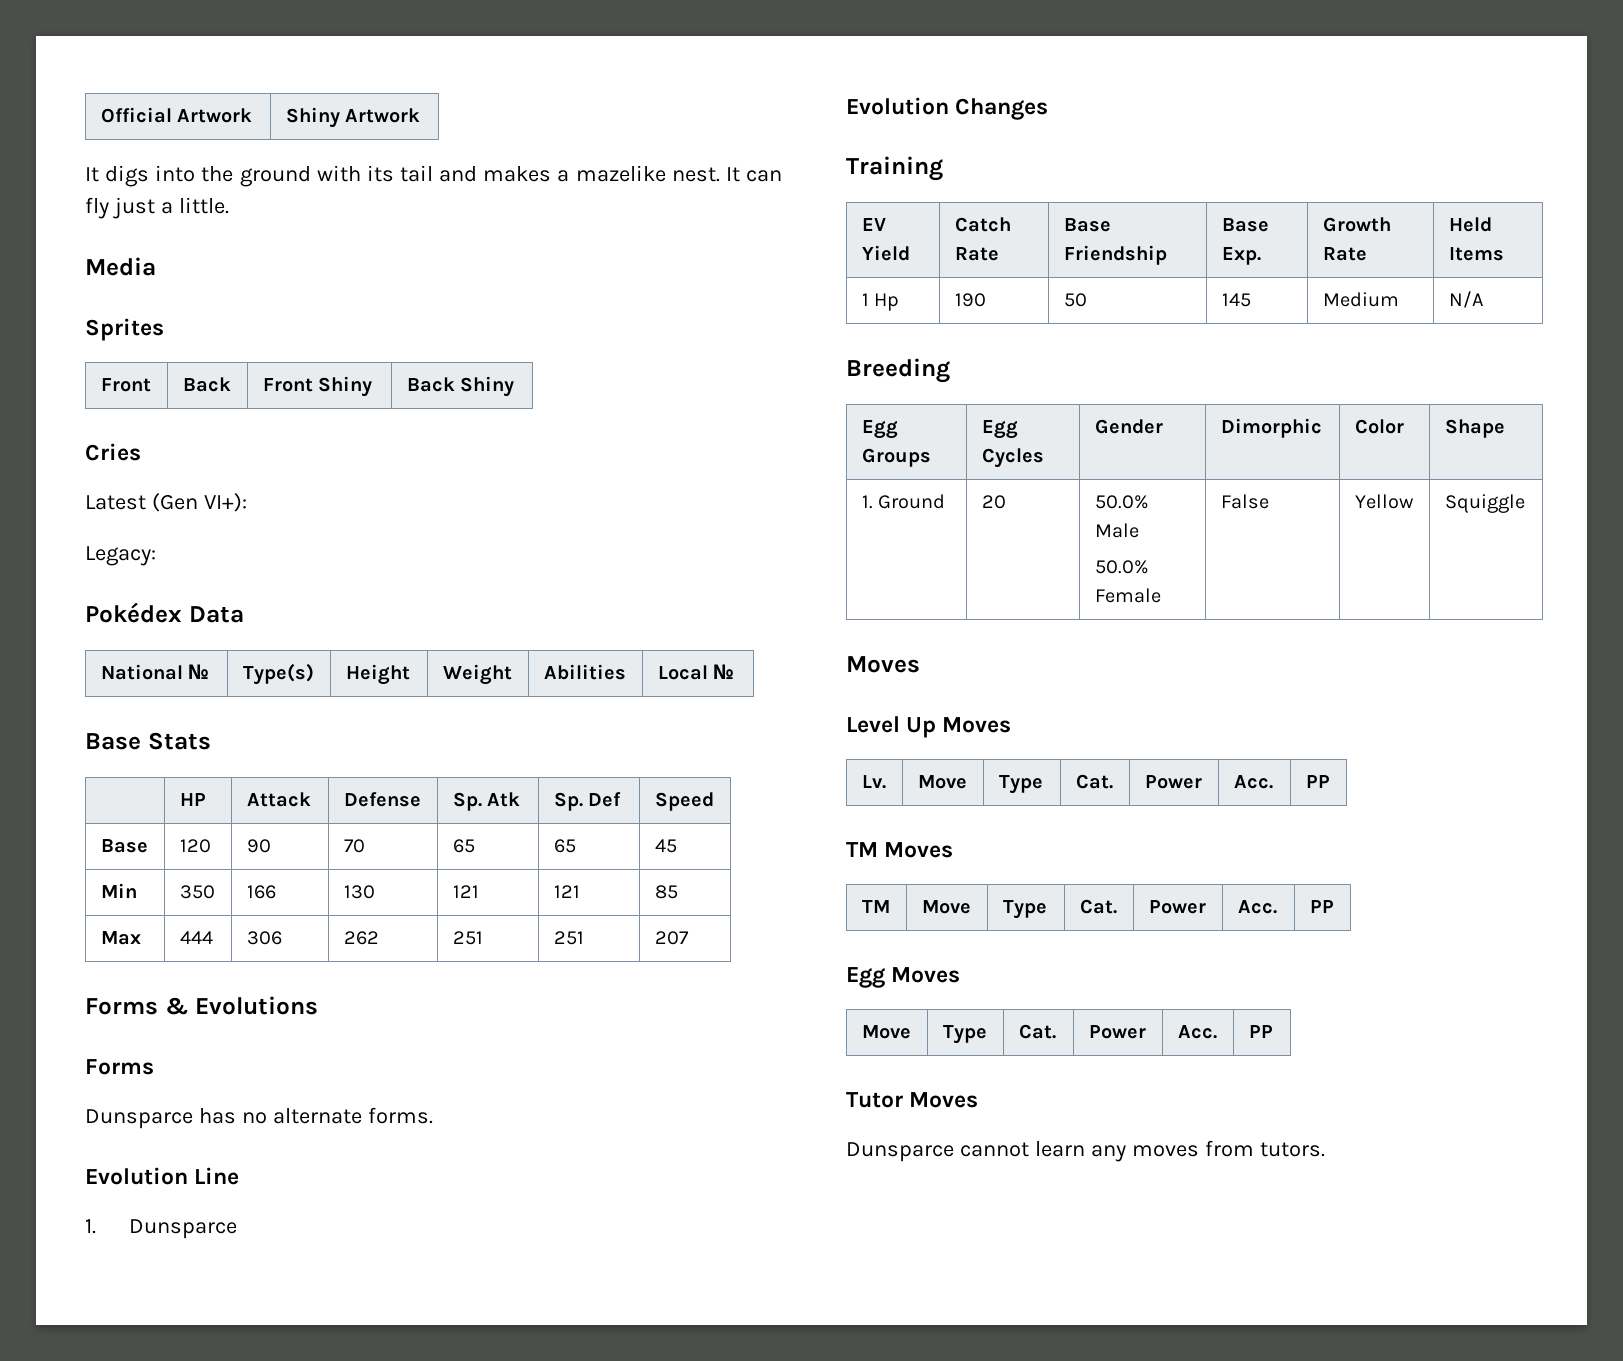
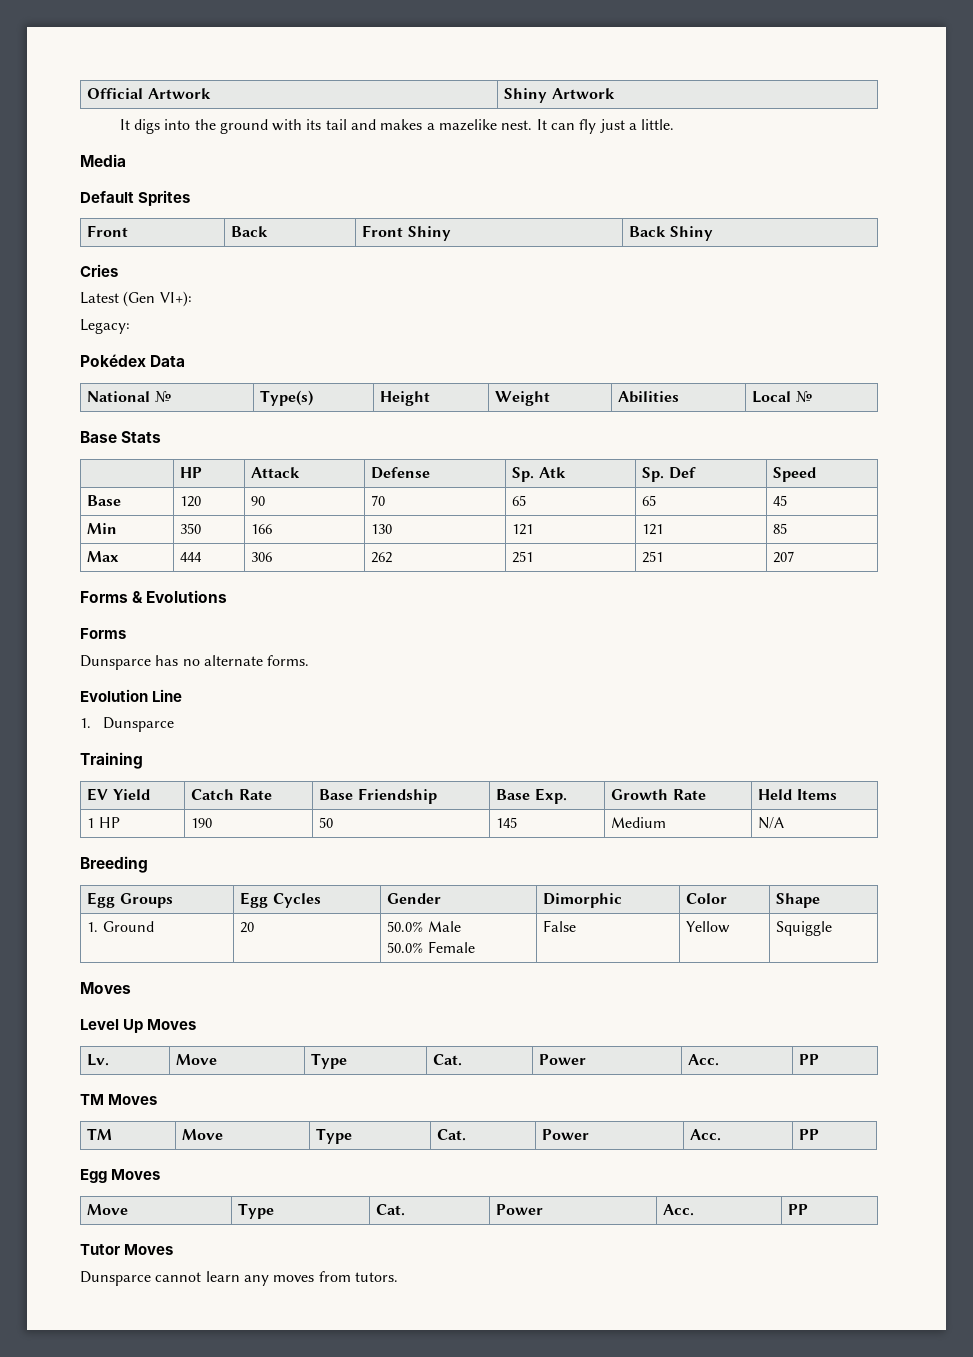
(156, 266) none -> [80,191,134,203] Default
[846,97,1049,120] // Evolution Changes -> (174, 724) none
[874,293,900,311] Hp -> [98,817,120,828] HP

